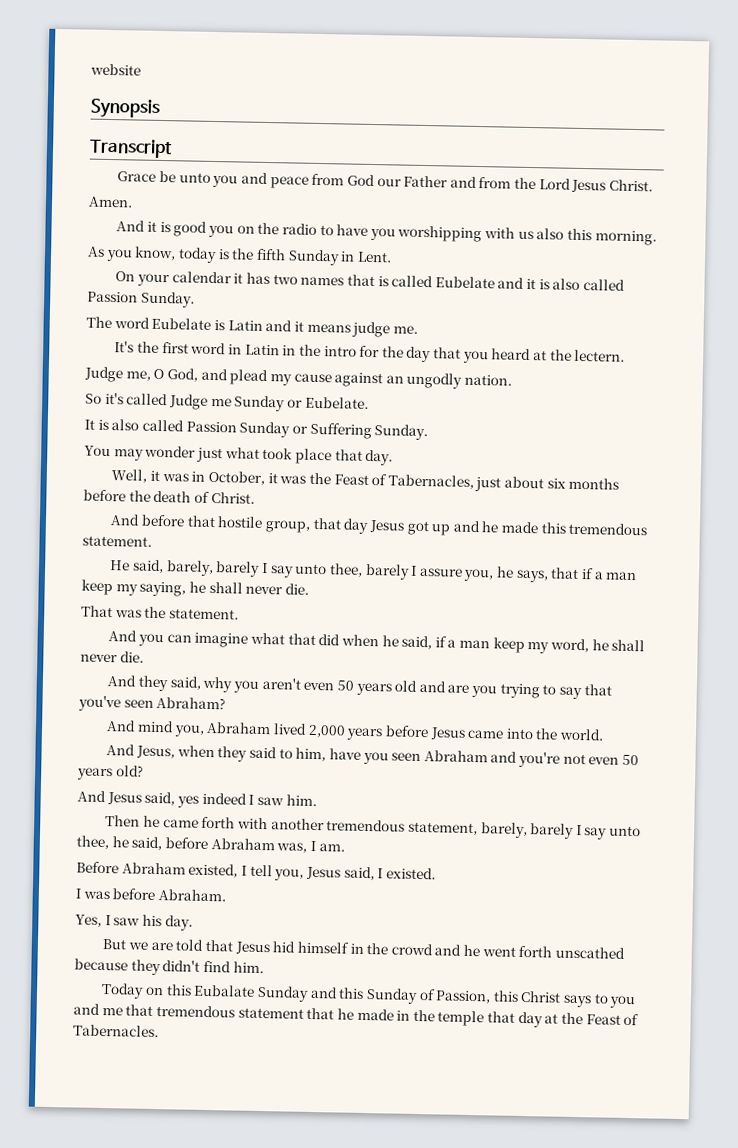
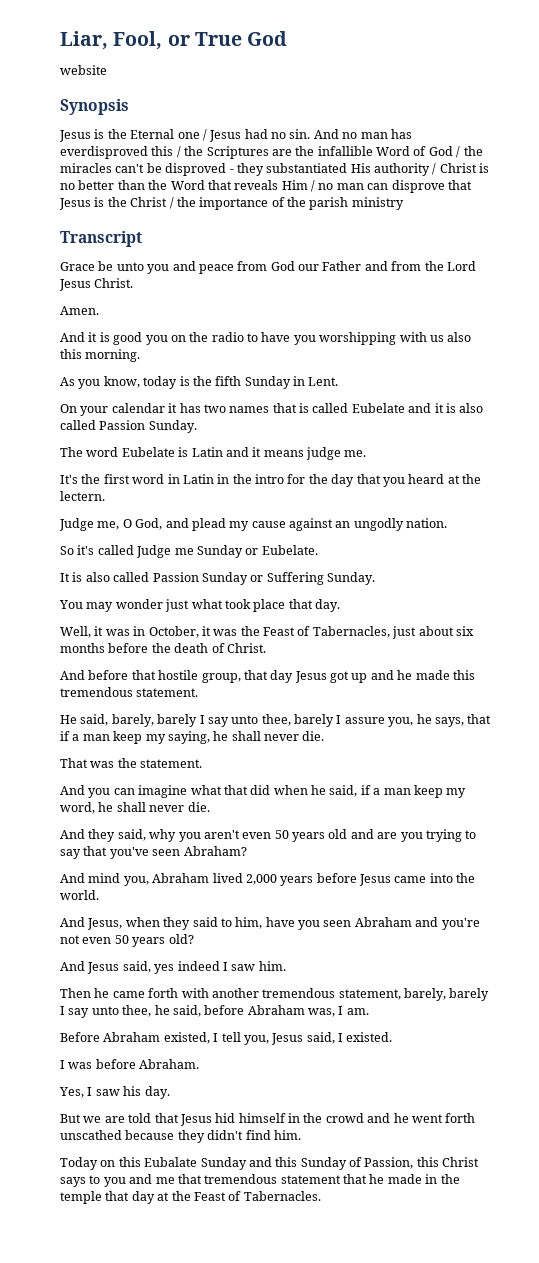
[90,63,141,76] [90,98,160,118] website // Synopsis -> [60,31,288,50] [60,65,107,75] [60,99,129,115] [59,129,412,142] [60,146,483,159] [60,163,490,176] [60,180,472,193] [59,197,404,210] Liar, Fool, or True God // website // Synopsis // Jesus is the Eternal one / Jesus had no sin. And no man has everdisproved this / the Scriptures are the infallible Word of God / the miracles can't be disproved - they substantiated His authority / Christ is no better than the Word that reveals Him / no man can disprove that Jesus is the Christ / the importance of the parish ministry

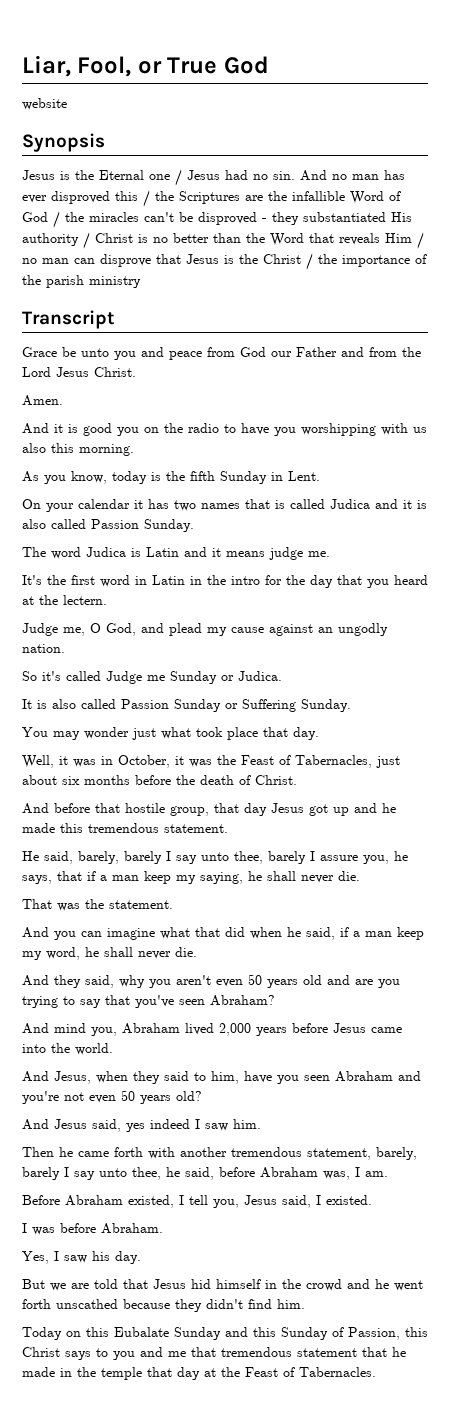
[60,146,148,159] everdisproved -> [22,191,110,204] ever disproved
[351,403,405,413] Eubelate -> [330,499,370,509] Judica
[121,447,175,457] Eubelate -> [86,547,126,557] Judica
[261,545,318,555] Eubelate. -> [238,671,282,681] Judica.

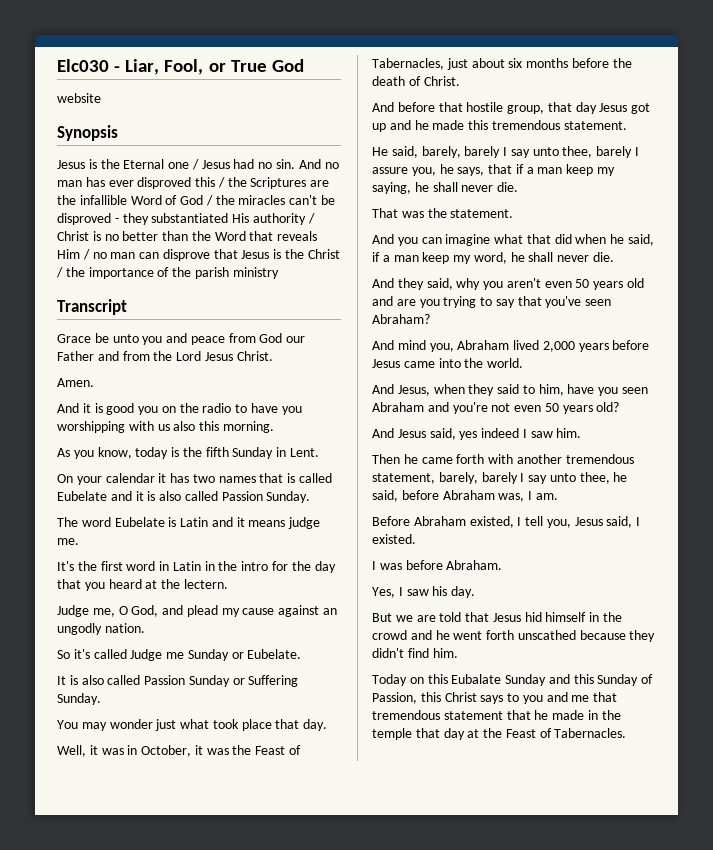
(22, 66) none -> [57,59,121,72] Elc030 -
[330,499,370,509] Judica -> [57,491,107,501] Eubelate
[86,547,126,557] Judica -> [114,517,165,527] Eubelate
[238,671,282,681] Judica. -> [247,649,302,659] Eubelate.

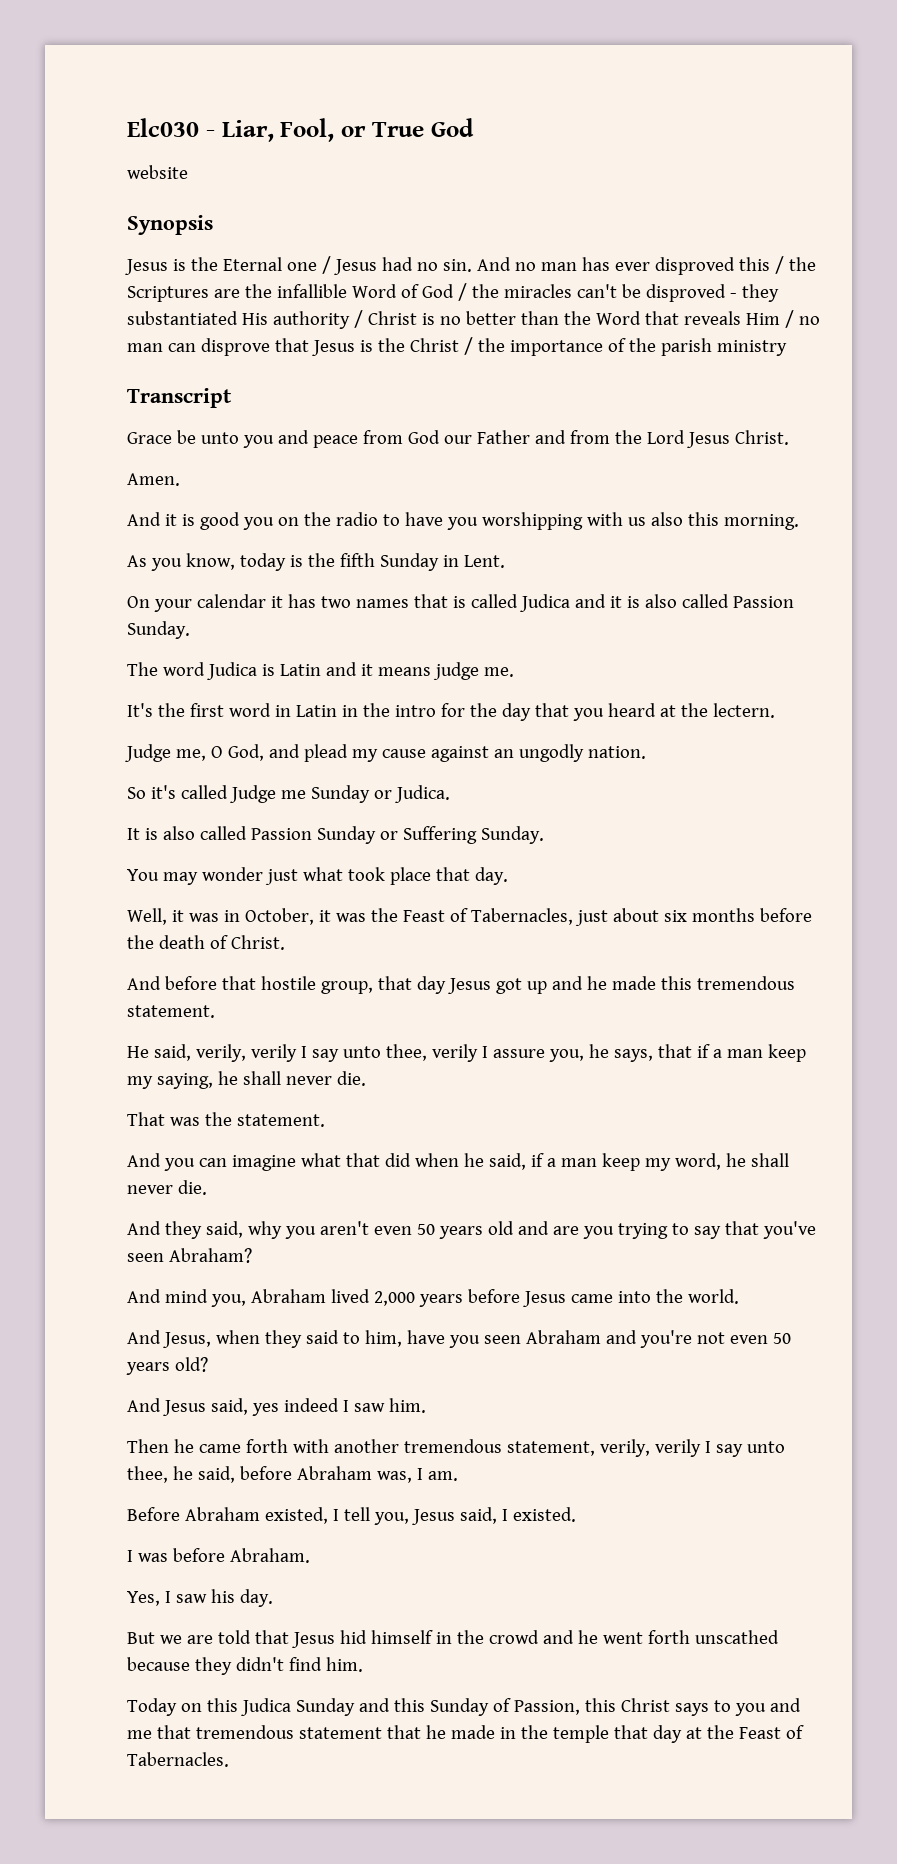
[57,491,107,501] Eubelate -> [519,594,570,612] Judica
[114,517,165,527] Eubelate -> [206,662,257,680] Judica
[247,649,302,659] Eubelate. -> [394,785,450,803] Judica.
[421,146,633,158] barely, barely I say unto thee, barely -> [195,1044,478,1062] verily, verily I say unto thee, verily
[438,472,518,484] barely, barely -> [599,1439,701,1457] verily, verily
[451,674,502,684] Eubalate -> [240,1698,291,1716] Judica

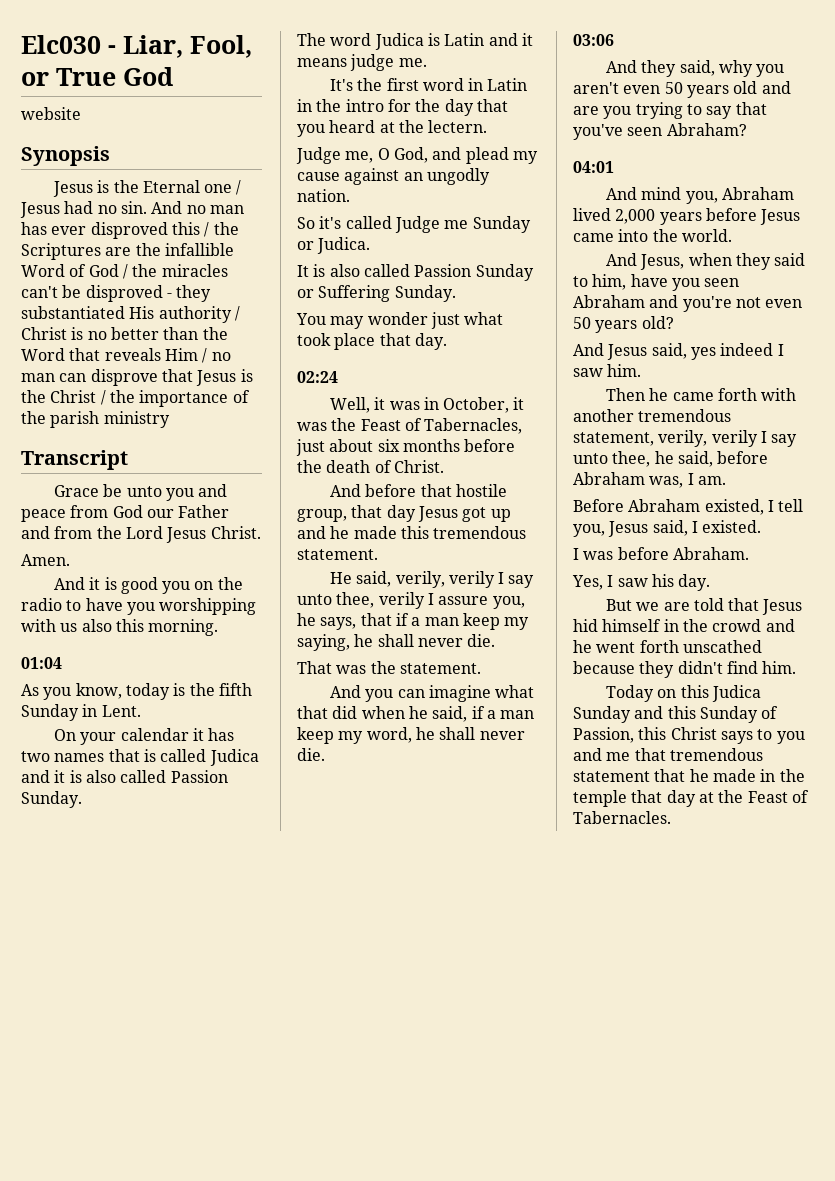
(799, 522) none -> [21,657,62,669] // 01:04
(508, 876) none -> [297,371,338,383] // 02:24
(207, 1187) none -> [573,34,614,46] // 03:06
(252, 1255) none -> [573,161,614,173] // 04:01

